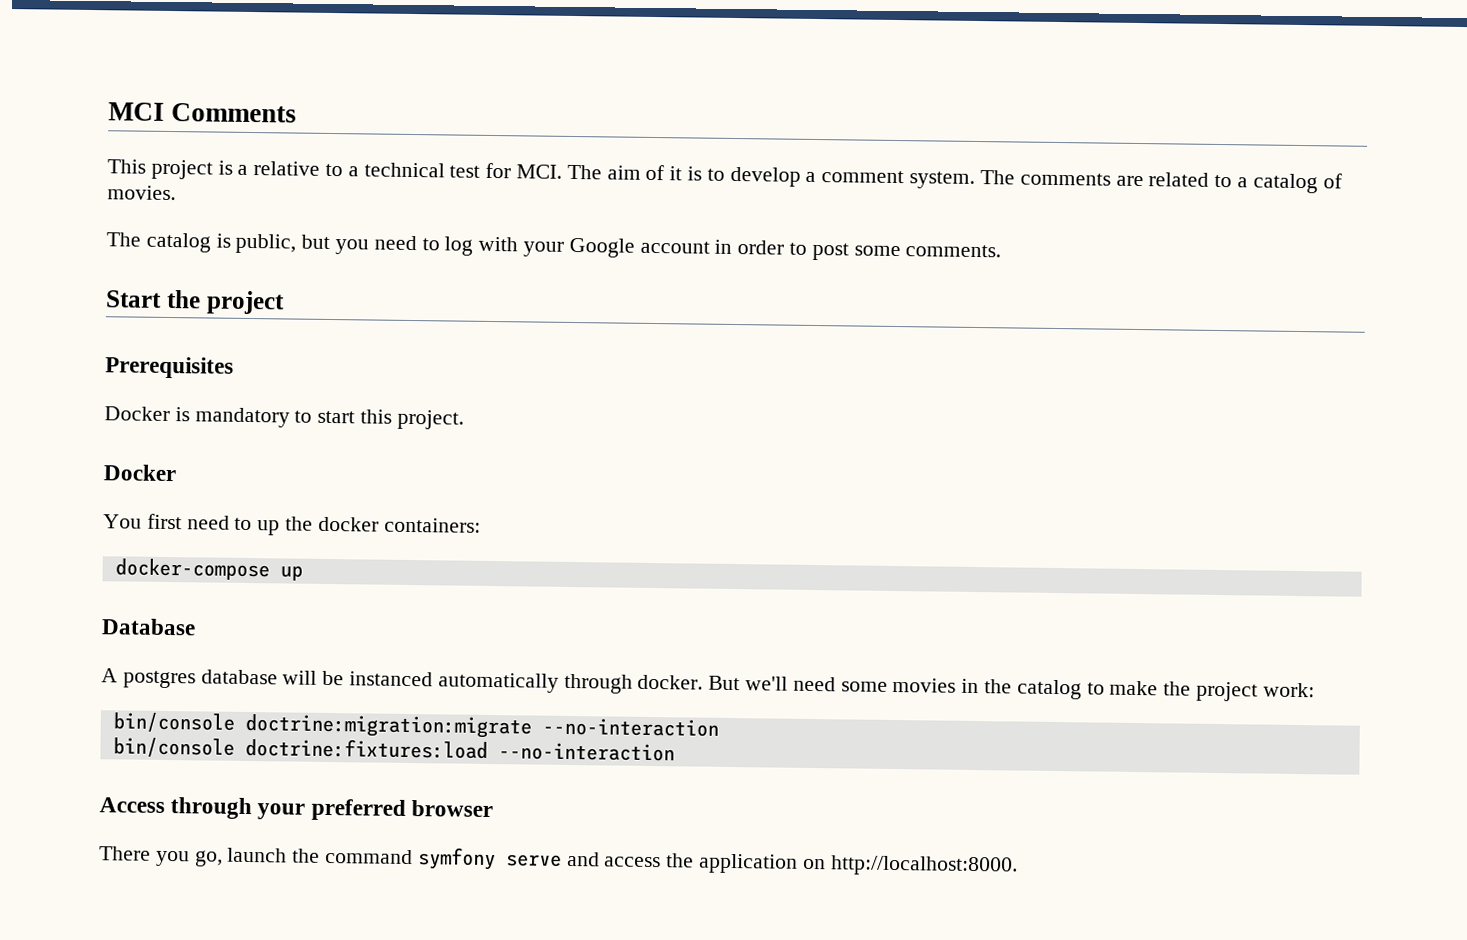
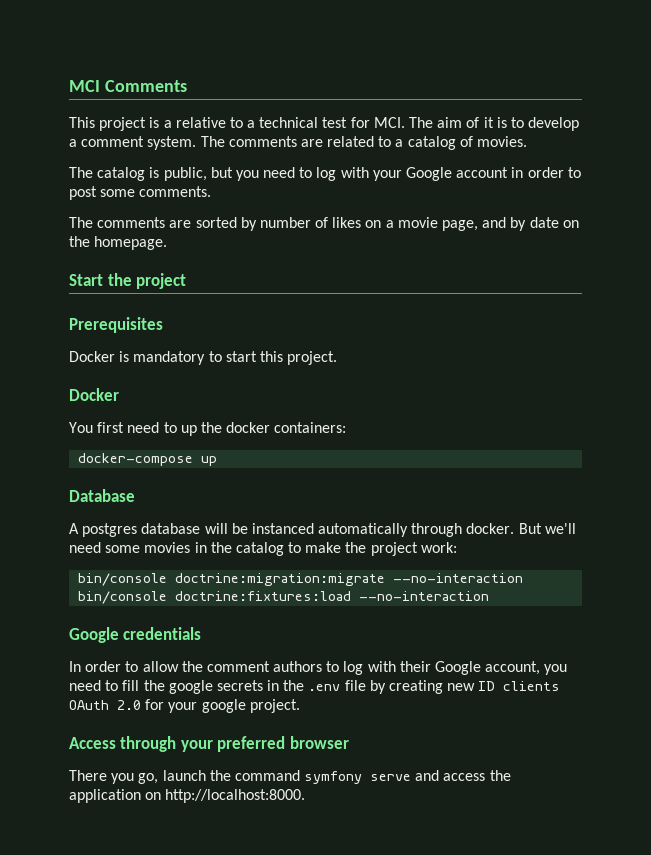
(1002, 251) none -> [69,217,579,231] [69,236,168,250] // The comments are sorted by number of likes on a movie page, and by date on the homepage.
(675, 752) none -> [69,627,202,643] [69,661,568,675] [69,680,561,694] [69,699,300,713] // Google credentials // In order to allow the comment authors to log with their Google account, you need to fill the google secrets in the .env file by creating new ID clients OAuth 2.0 for your google project.

